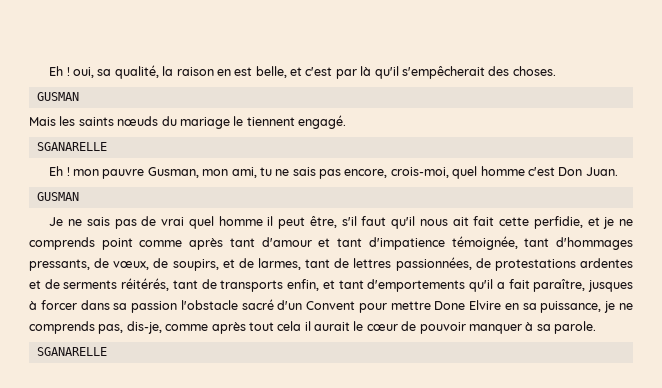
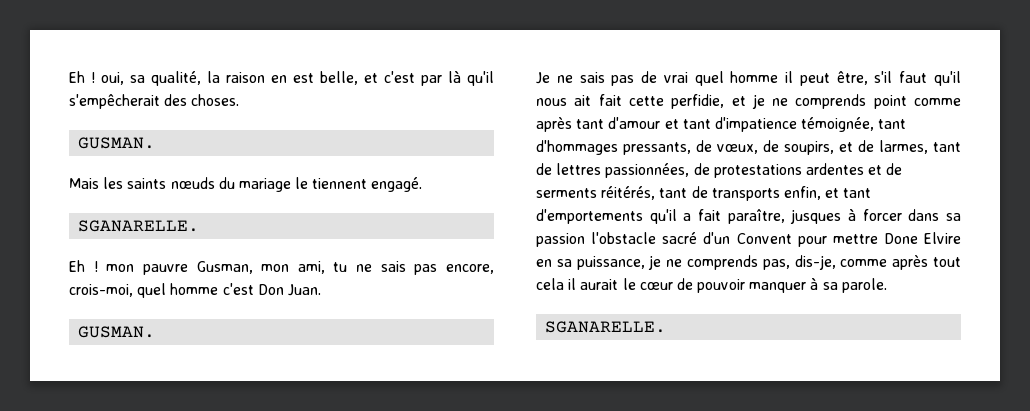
[36,92,79,101] GUSMAN -> [78,137,156,149] GUSMAN.
[36,142,107,151] SGANARELLE -> [78,220,200,232] SGANARELLE.
[36,192,79,201] GUSMAN -> [78,326,156,338] GUSMAN.
[36,347,107,356] SGANARELLE -> [545,321,667,333] SGANARELLE.

